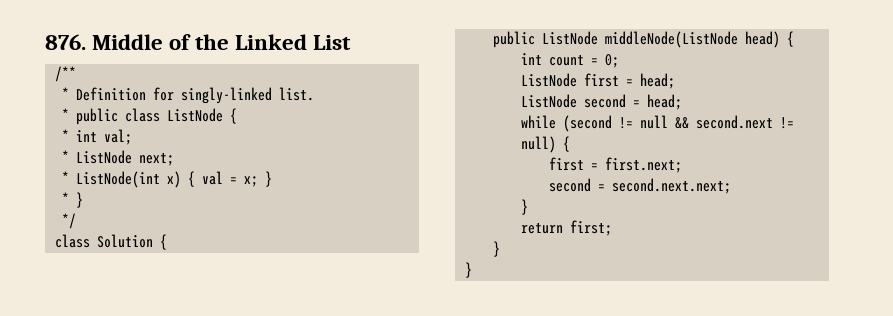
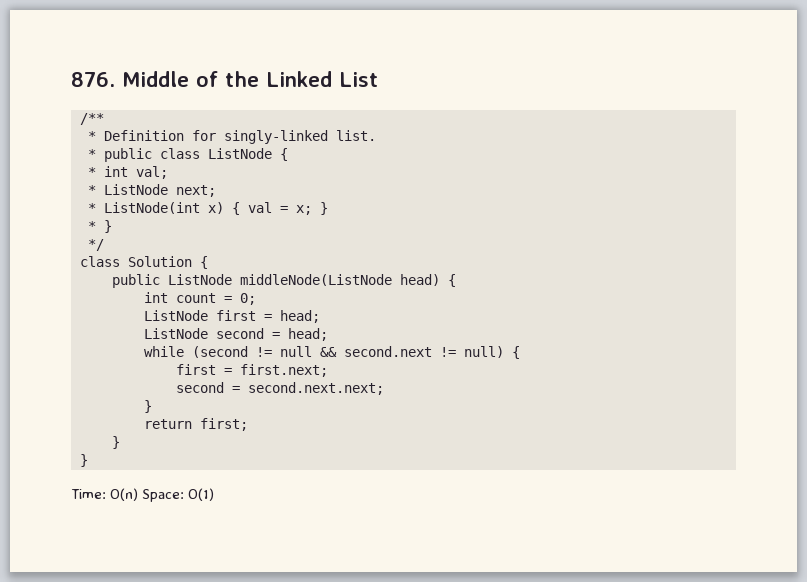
(472, 270) none -> [71,488,214,502] // Time: O(n) Space: O(1)

